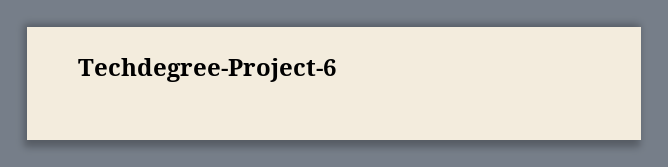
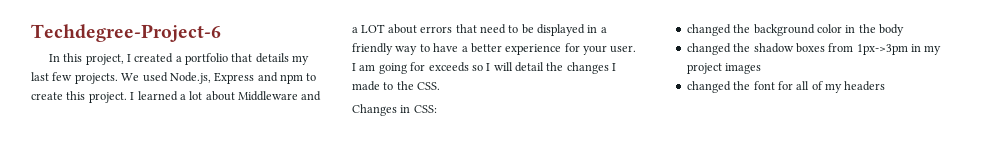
(336, 70) none -> [48,53,310,65] [31,72,317,84] [31,91,322,103] [352,24,607,36] [352,43,637,55] [352,62,617,74] [352,81,441,91] [352,104,437,116] [686,24,904,36] [686,43,942,55] [686,63,762,74] [686,81,886,93] // In this project, I created a portfolio that details my last few projects. We used Node.js, Express and npm to create this project. I learned a lot about Middleware and a LOT about errors that need to be displayed in a friendly way to have a better experience for your user. I am going for exceeds so I will detail the changes I made to the CSS. // Changes in CSS: // changed the background color in the body // changed the shadow boxes from 1px->3pm in my project images // changed the font for all of my headers

